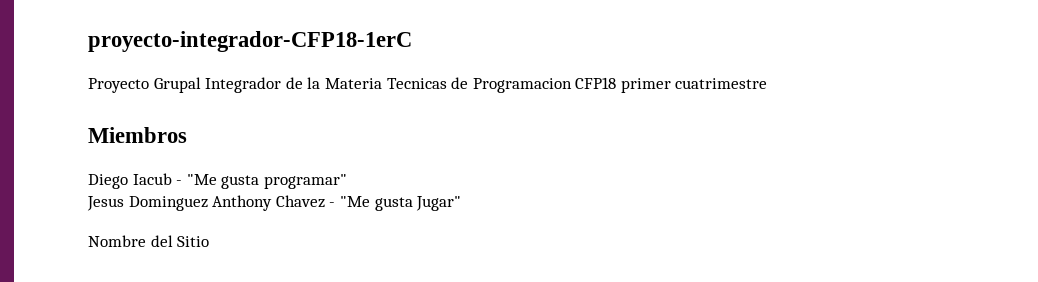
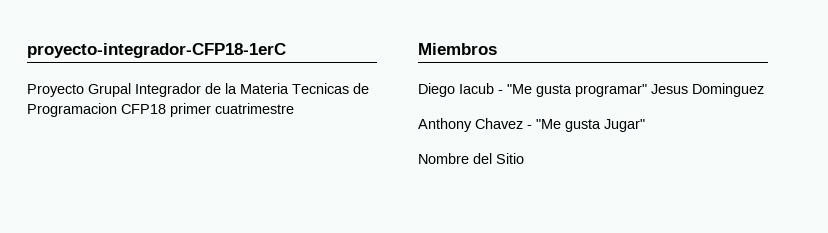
(347, 181) // -> (647, 90) none
(208, 203) none -> (764, 90) //

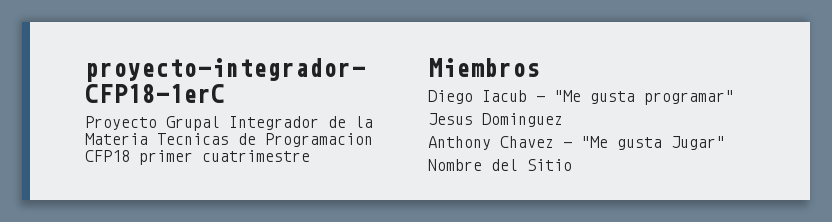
(647, 90) none -> (734, 97) //

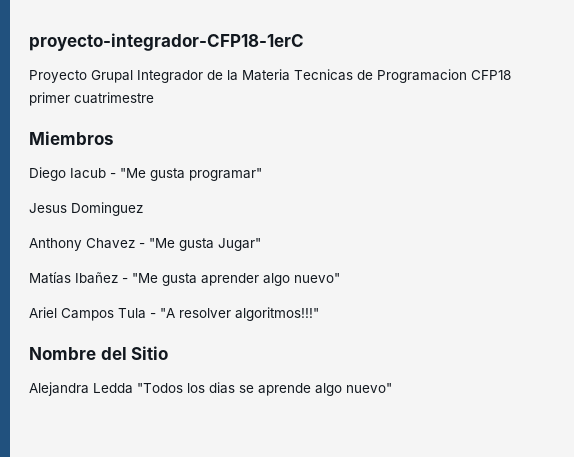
[428,159,572,171] Nombre del Sitio -> [29,272,340,286] [29,307,319,321] [29,346,169,360] [29,382,392,396] Matías Ibañez - "Me gusta aprender algo nuevo" // Ariel Campos Tula - "A resolver algoritmos!!!" // Nombre del Sitio // Alejandra Ledda "Todos los dias se aprende algo nuevo"

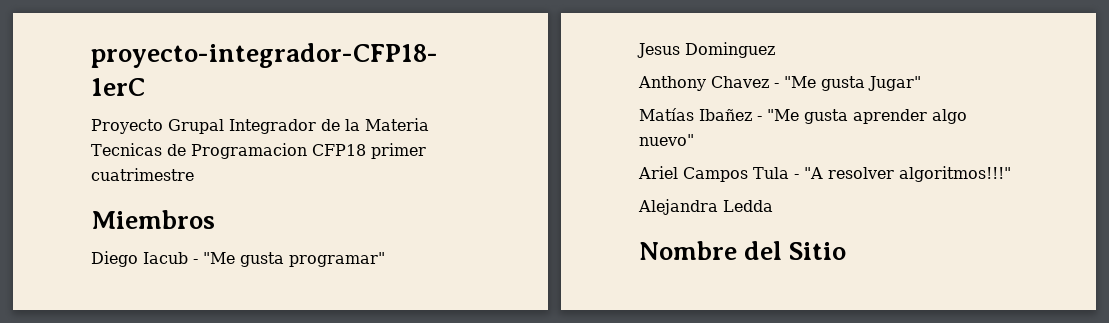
(319, 314) none -> [638,199,773,215] // Alejandra Ledda
[29,382,392,396] // Alejandra Ledda "Todos los dias se aprende algo nuevo" -> (847, 251) none

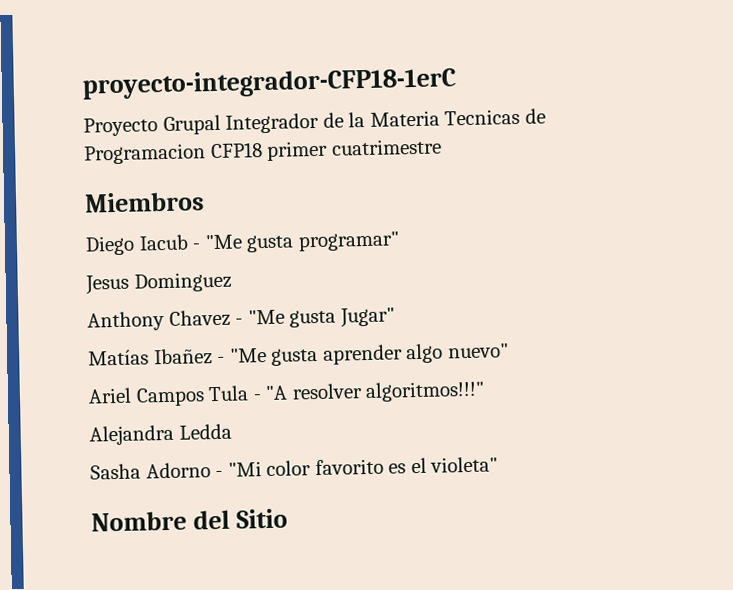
(773, 206) none -> [90,456,499,480] // Sasha Adorno - "Mi color favorito es el violeta"

